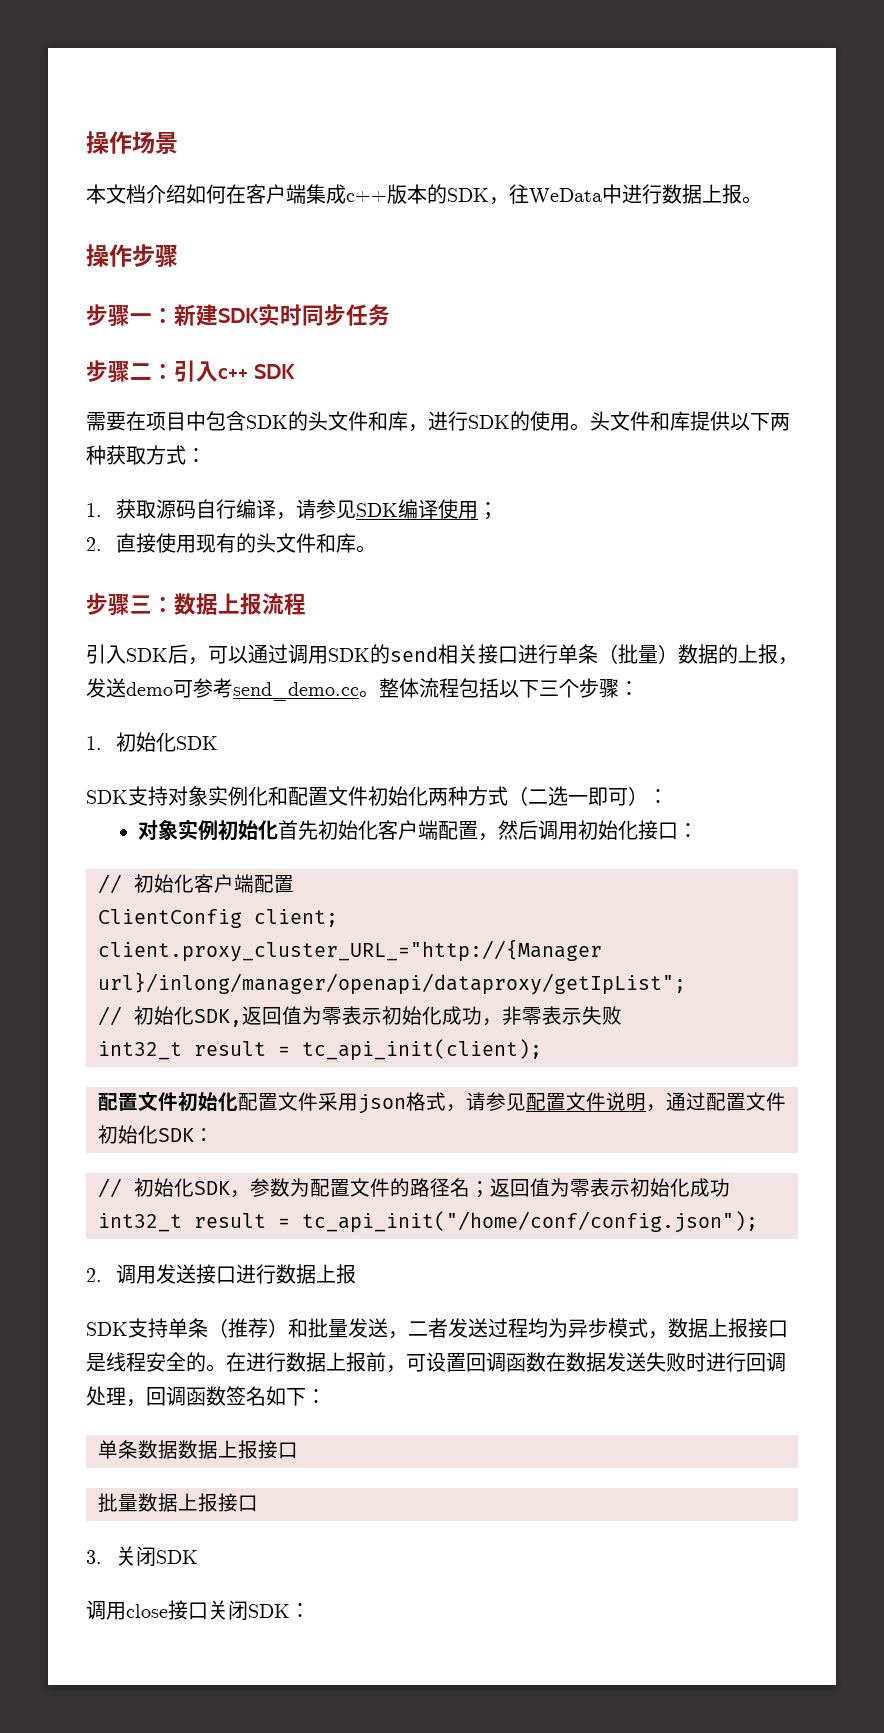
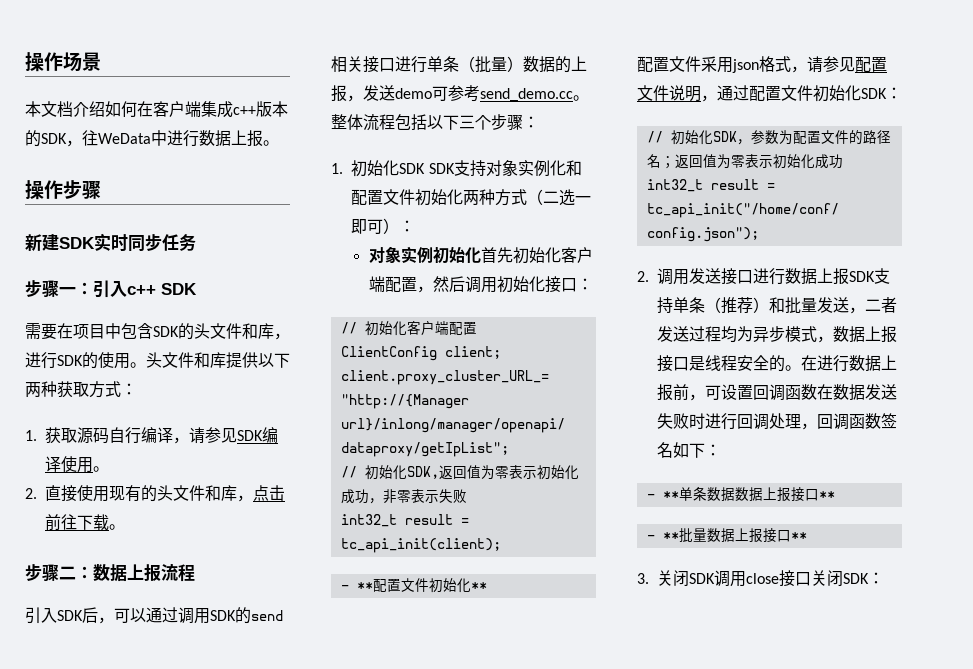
[86,304,174,326] 步骤一： -> (101, 189) none
[130,363,152,380] 二 -> [59,287,76,295] 一
[478,502,499,520] ； -> [93,466,110,472] 。
(357, 543) none -> [237,485,286,502] [45,514,110,531] ，点击前往下载
[130,595,152,614] 三 -> [59,566,76,580] 二
(219, 743) // -> (426, 168) none
[98,1092,238,1112] 配置文件初始化 -> [340,578,487,593] - **配置文件初始化** //
(357, 1274) // -> (850, 276) none
(326, 1396) none -> [646,491,679,499] - **
(298, 1450) // -> [818,491,835,499] [646,532,679,540] ** // - **
(258, 1503) none -> [790,532,807,540] **
(199, 1557) // -> (716, 578) none

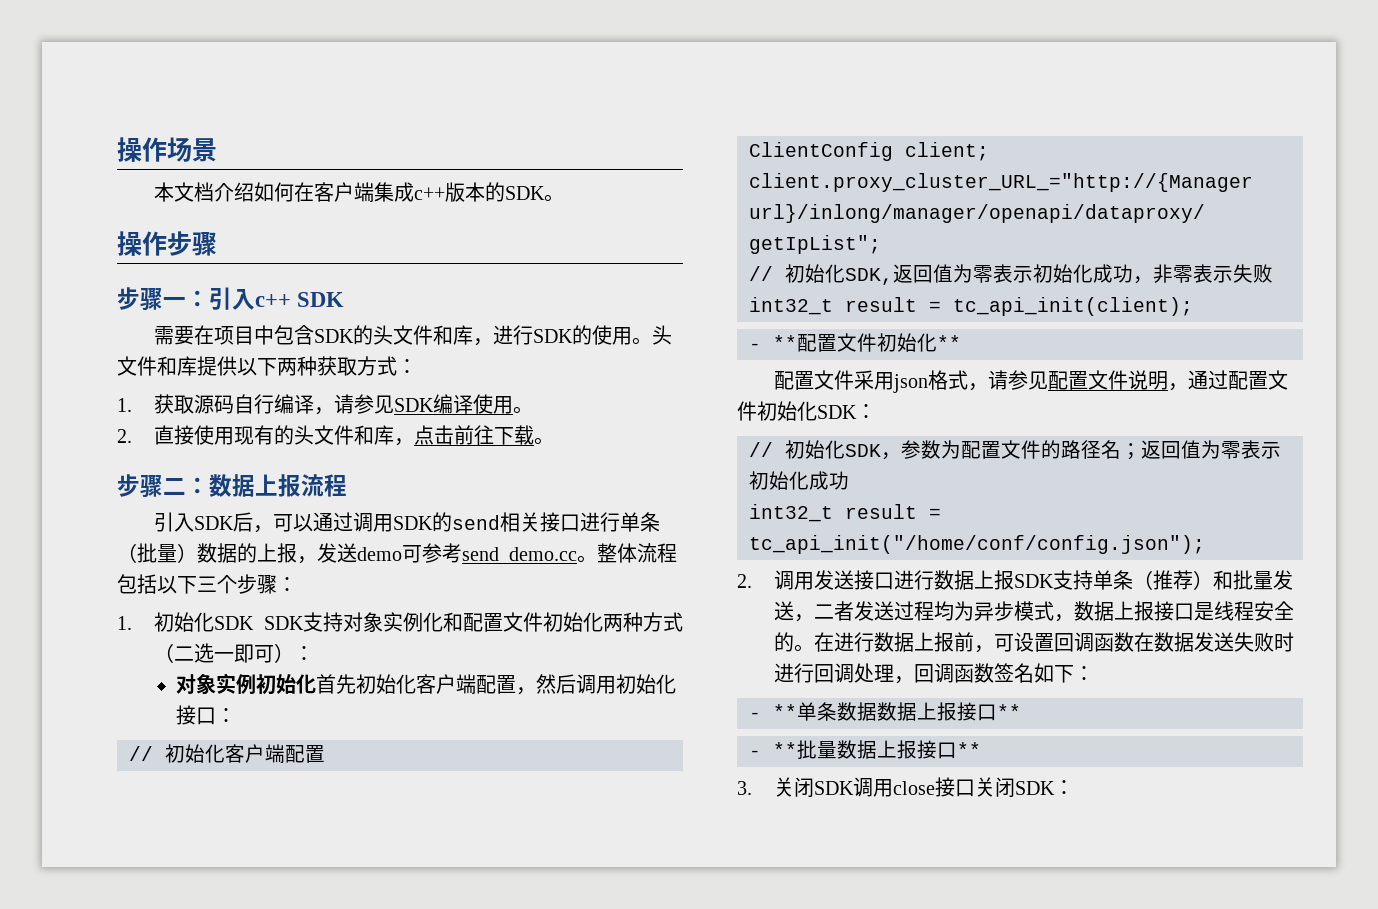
[66,130,279,147] [25,180,101,200] [25,233,196,252] ，往WeData中进行数据上报。 // 操作步骤 // 新建SDK实时同步任务 -> [543,194,564,202] [117,231,217,256] 。 // 操作步骤

